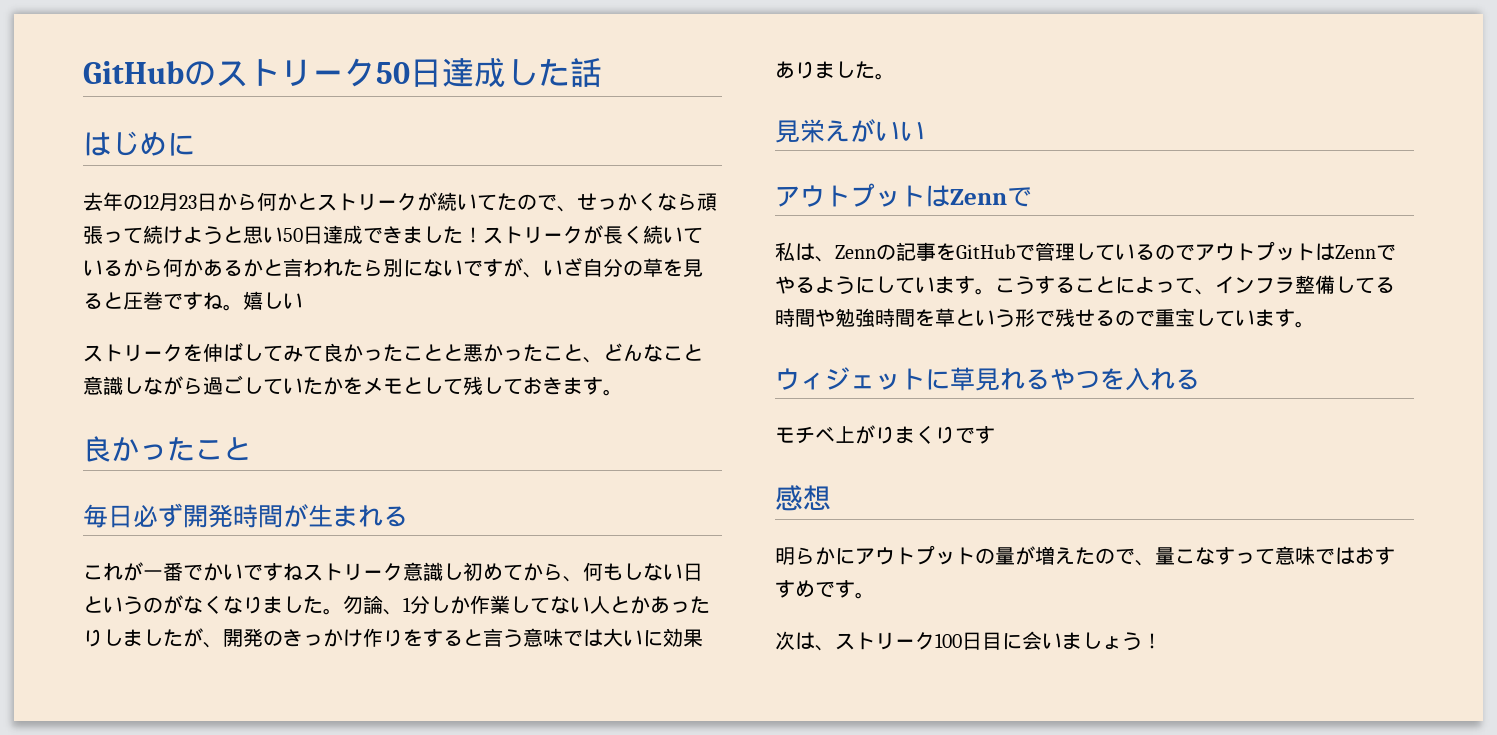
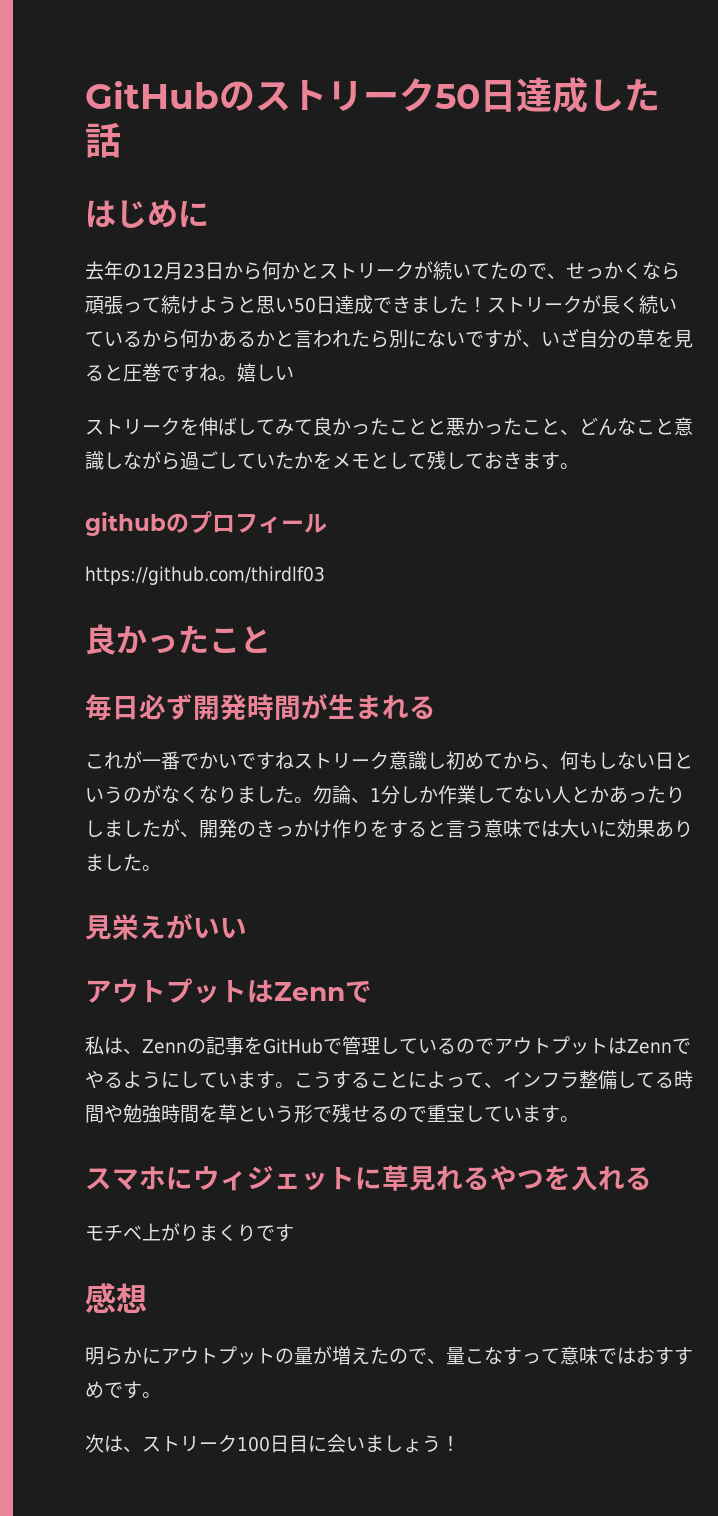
(623, 392) none -> [85,511,327,536] [85,566,325,585] // githubのプロフィール // https://github.com/thirdlf03
(1315, 324) none -> [85,1166,193,1191] スマホに

